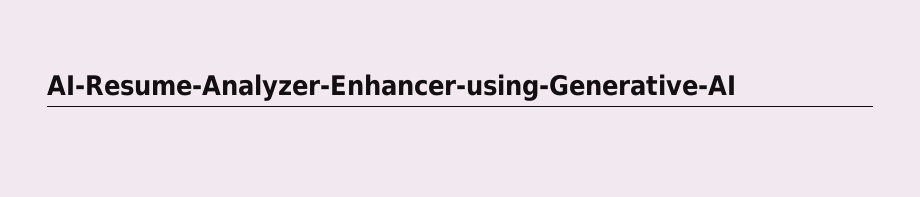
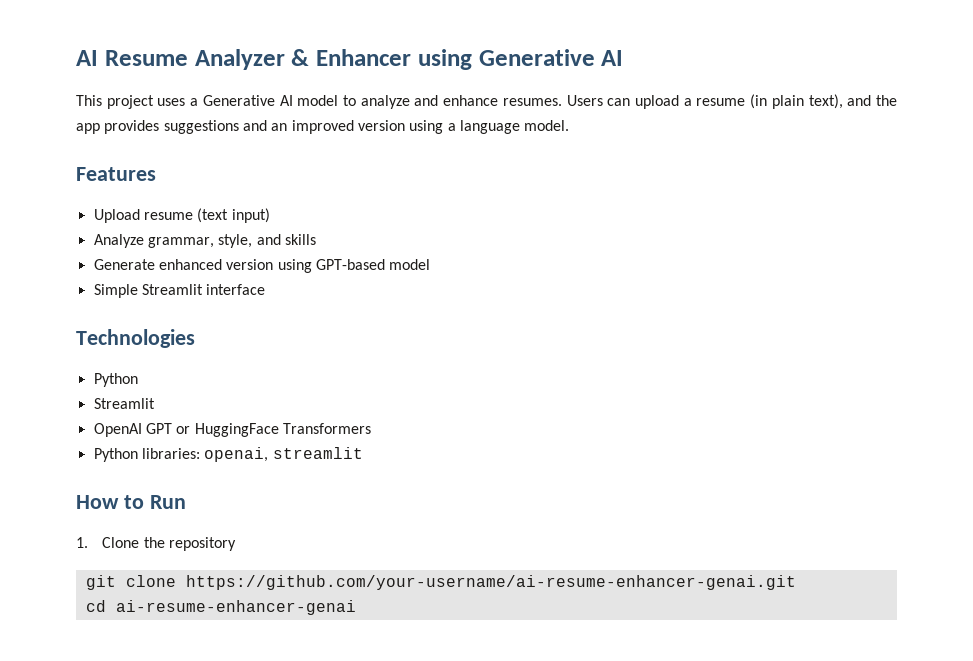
[47,74,736,101] AI-Resume-Analyzer-Enhancer-using-Generative-AI -> [76,49,624,70] [76,94,897,109] [76,120,570,134] [76,167,156,181] [93,208,270,223] [93,234,316,248] [93,259,431,273] [93,284,266,298] [76,329,195,348] [93,373,138,387] [93,398,155,409] [93,423,371,437] [93,447,363,462] [76,495,186,509] [76,537,236,551] [85,575,796,590] [85,600,356,615] AI Resume Analyzer & Enhancer using Generative AI // This project uses a Generative AI model to analyze and enhance resumes. Users can upload a resume (in plain text), and the app provides suggestions and an improved version using a language model. // Features // Upload resume (text input) // Analyze grammar, style, and skills // Generate enhanced version using GPT-based model // Simple Streamlit interface // Technologies // Python // Streamlit // OpenAI GPT or HuggingFace Transformers // Python libraries: openai, streamlit // How to Run // 1. Clone the repository // git clone https://github.com/your-username/ai-resume-enhancer-genai.git // cd ai-resume-enhancer-genai

